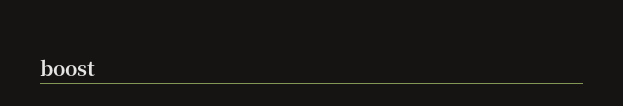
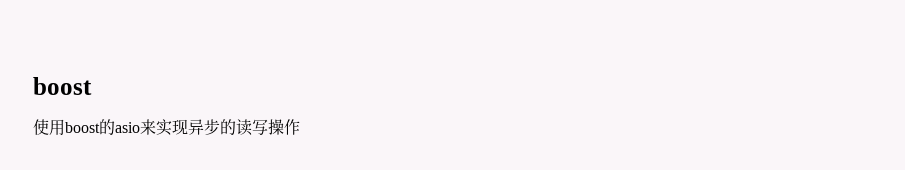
[40,59,95,76] boost -> [33,77,92,95] [33,119,300,136] boost // 使用boost的asio来实现异步的读写操作

